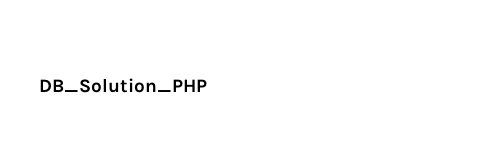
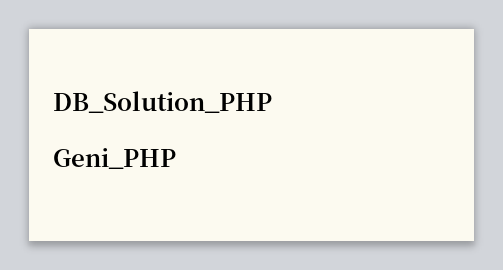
(207, 85) none -> [53,148,176,169] // Geni_PHP

